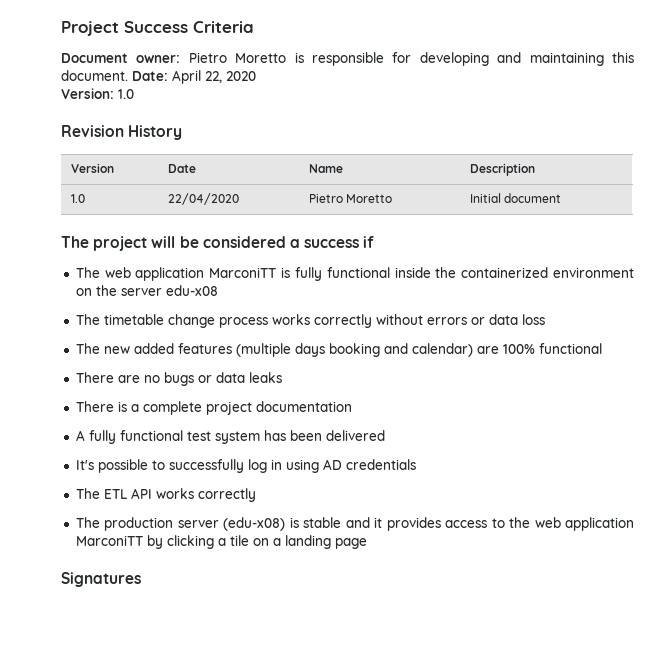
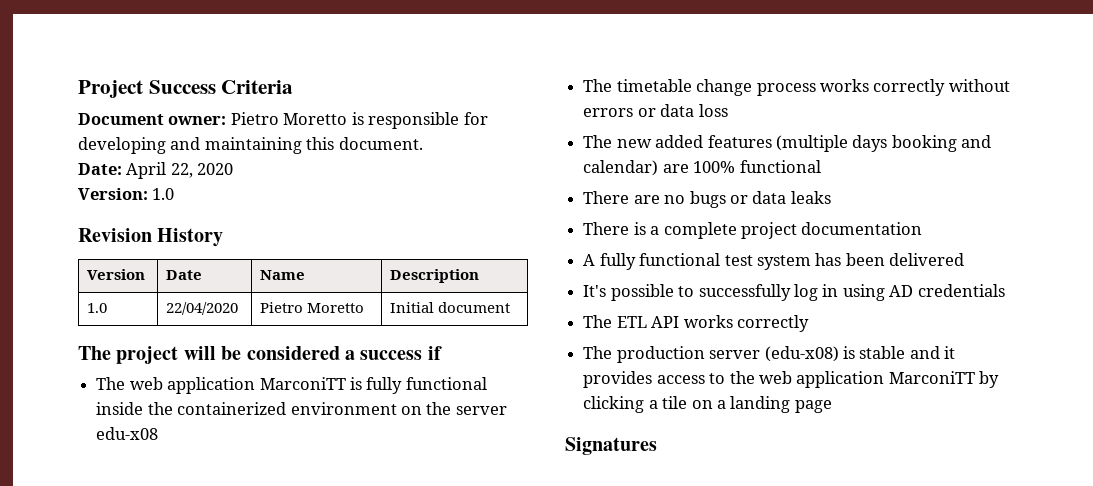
(128, 75) none -> (423, 143) //

